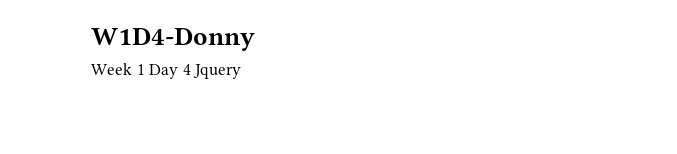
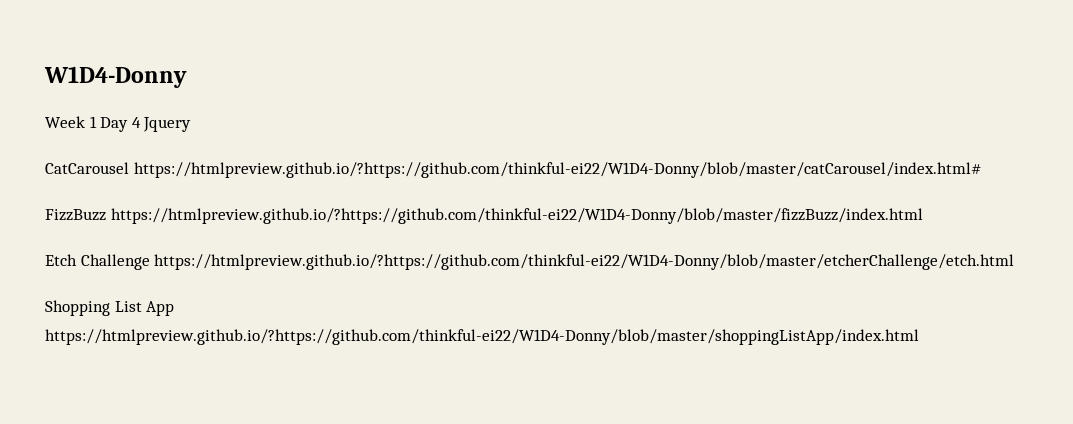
(242, 71) none -> [45,162,982,178] [45,208,923,224] [45,254,1015,270] [45,300,175,316] [45,329,919,345] // CatCarousel https://htmlpreview.github.io/?https://github.com/thinkful-ei22/W1D4-Donny/blob/master/catCarousel/index.html# // FizzBuzz https://htmlpreview.github.io/?https://github.com/thinkful-ei22/W1D4-Donny/blob/master/fizzBuzz/index.html // Etch Challenge https://htmlpreview.github.io/?https://github.com/thinkful-ei22/W1D4-Donny/blob/master/etcherChallenge/etch.html // Shopping List App https://htmlpreview.github.io/?https://github.com/thinkful-ei22/W1D4-Donny/blob/master/shoppingListApp/index.html

